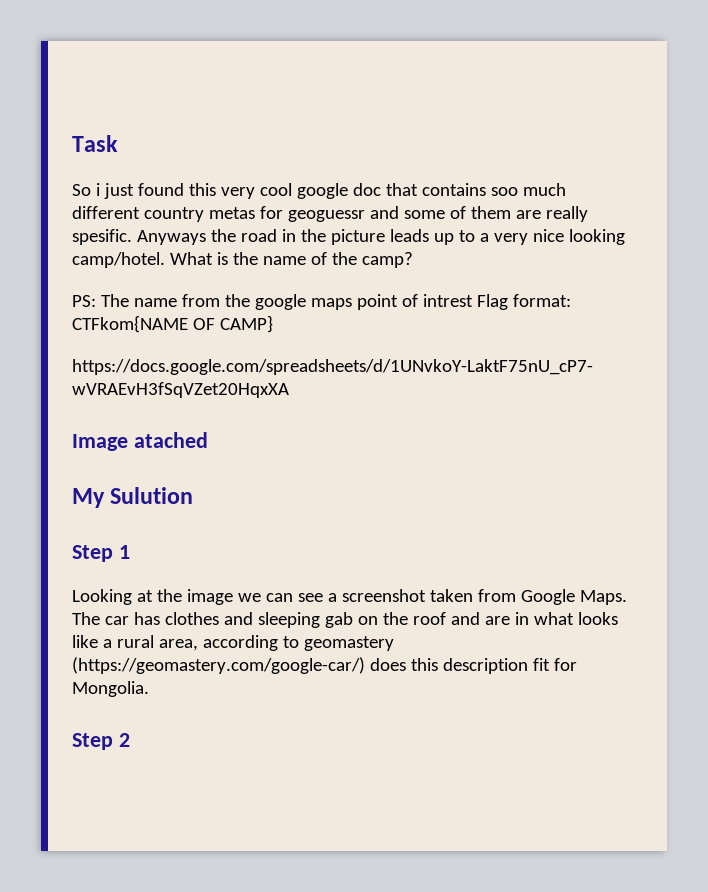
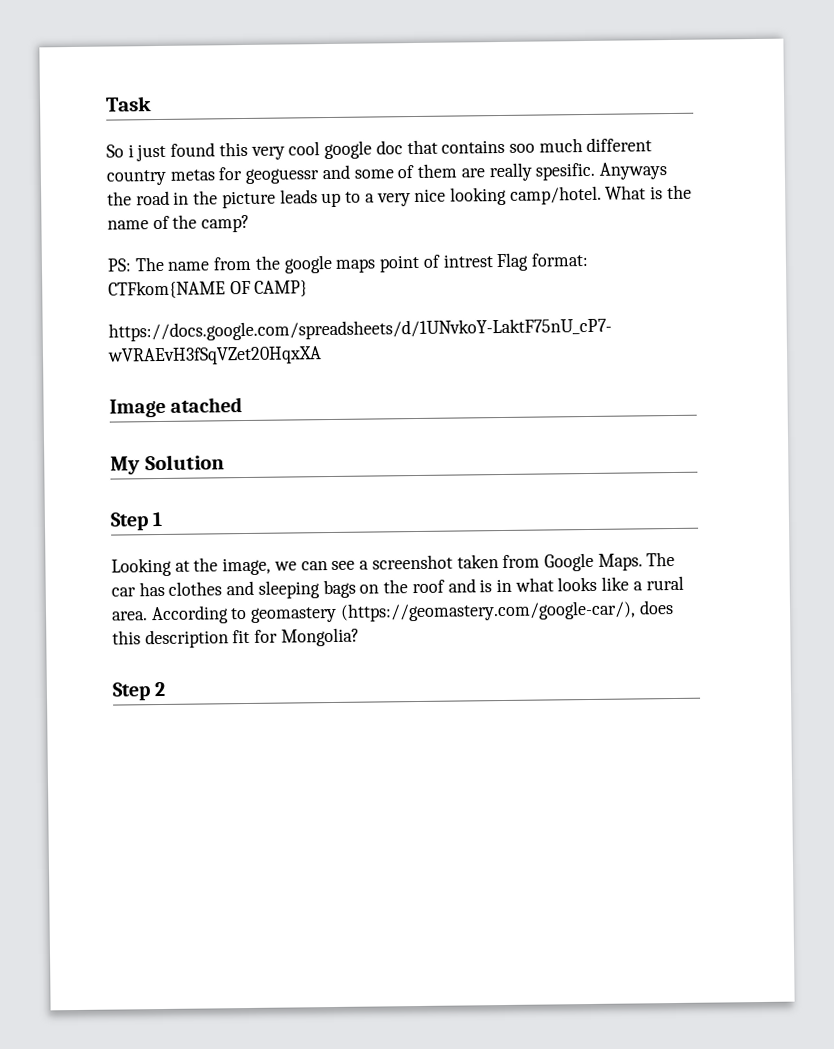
[110,487,194,504] Sulution -> [144,454,225,471] Solution
[186,589,233,605] image -> [222,557,272,576] image,
[324,612,353,628] gab -> [322,579,356,599] bags
[484,616,510,625] are -> [479,579,493,593] is
[158,635,278,651] area, according -> [111,605,229,625] area. According
[72,657,365,674] (https://geomastery.com/google-car/) -> [339,600,636,622] (https://geomastery.com/google-car/),
[72,681,149,697] Mongolia. -> [280,627,360,647] Mongolia?

